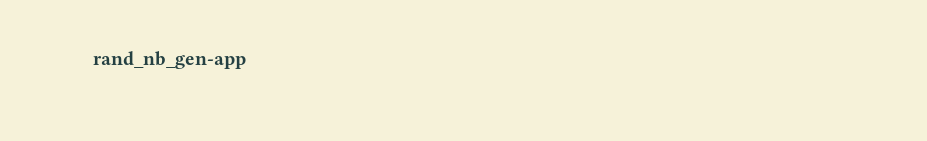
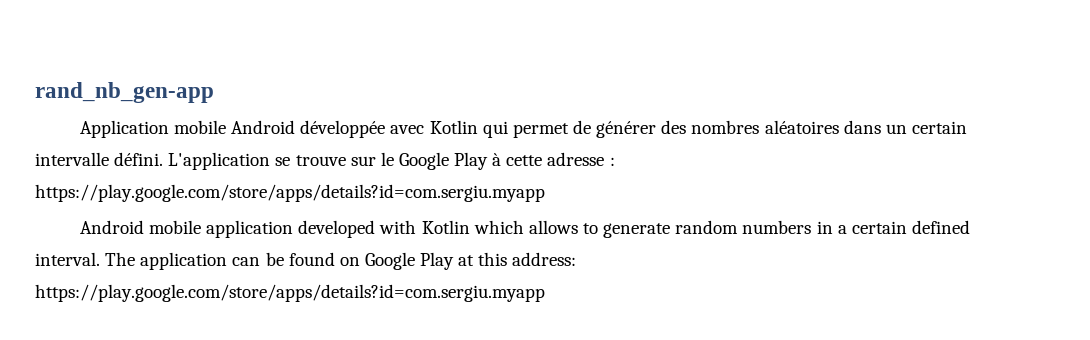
(246, 60) none -> [79,120,967,138] [35,152,615,170] [35,184,545,202] [79,220,970,238] [35,252,577,270] [35,284,545,302] // Application mobile Android développée avec Kotlin qui permet de générer des nombres aléatoires dans un certain intervalle défini. L'application se trouve sur le Google Play à cette adresse : https://play.google.com/store/apps/details?id=com.sergiu.myapp // Android mobile application developed with Kotlin which allows to generate random numbers in a certain defined interval. The application can be found on Google Play at this address: https://play.google.com/store/apps/details?id=com.sergiu.myapp

